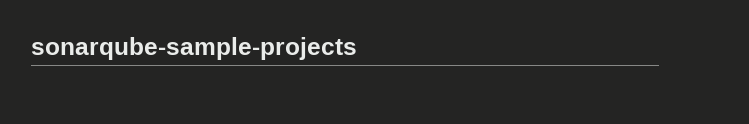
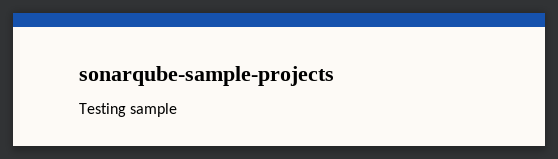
(357, 48) none -> [79,103,178,117] // Testing sample

